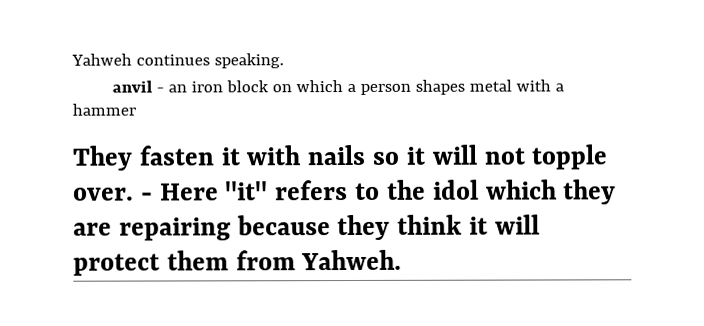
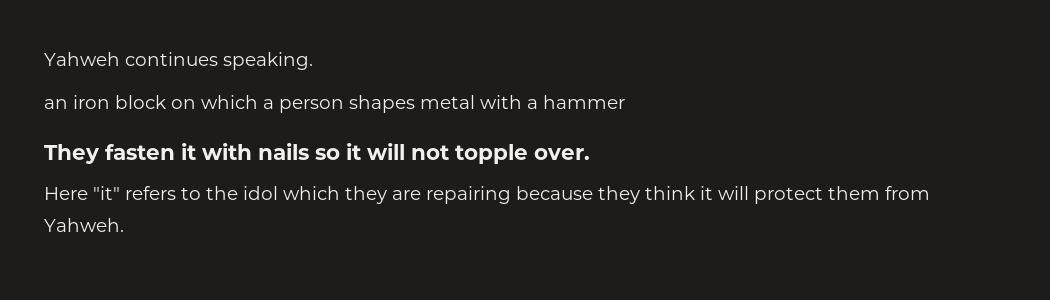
[112,80,165,93] anvil - -> (313, 61) none
[140,192,153,201] - -> (590, 154) //

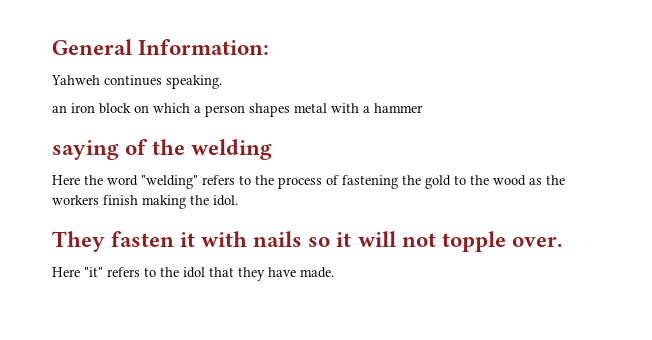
(44, 59) none -> [52,39,270,55] General Information: //
(625, 102) none -> [52,139,273,160] [52,175,565,189] [52,195,238,209] // saying of the welding // Here the word "welding" refers to the process of fastening the gold to the wood as the workers finish making the idol.
[283,186,930,204] [44,218,124,232] which they are repairing because they think it will protect them from Yahweh. -> [209,267,334,281] that they have made.

